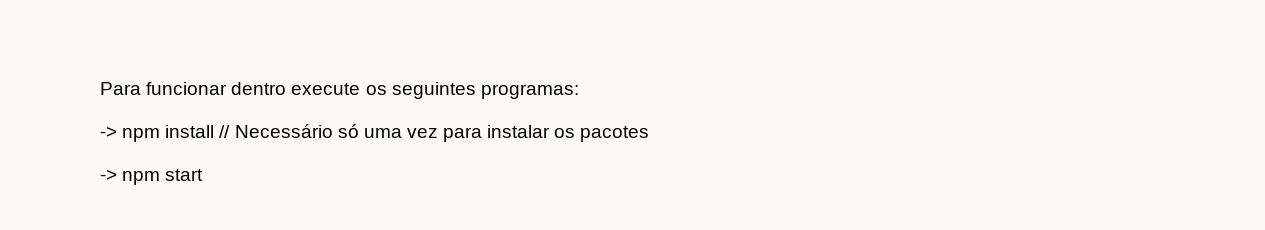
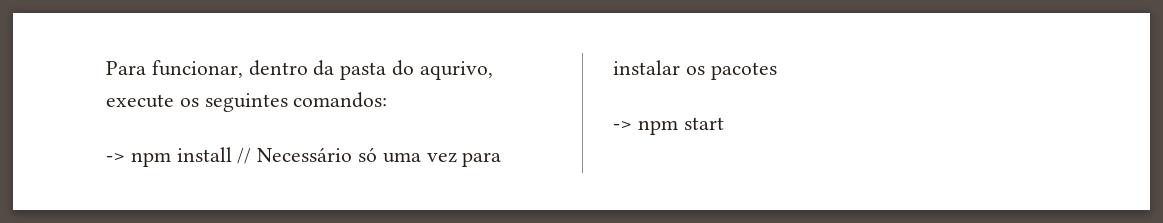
[146,82,287,95] funcionar dentro -> [151,60,493,80] funcionar, dentro da pasta do aqurivo,
[480,84,579,99] programas: -> [293,92,388,108] comandos:

